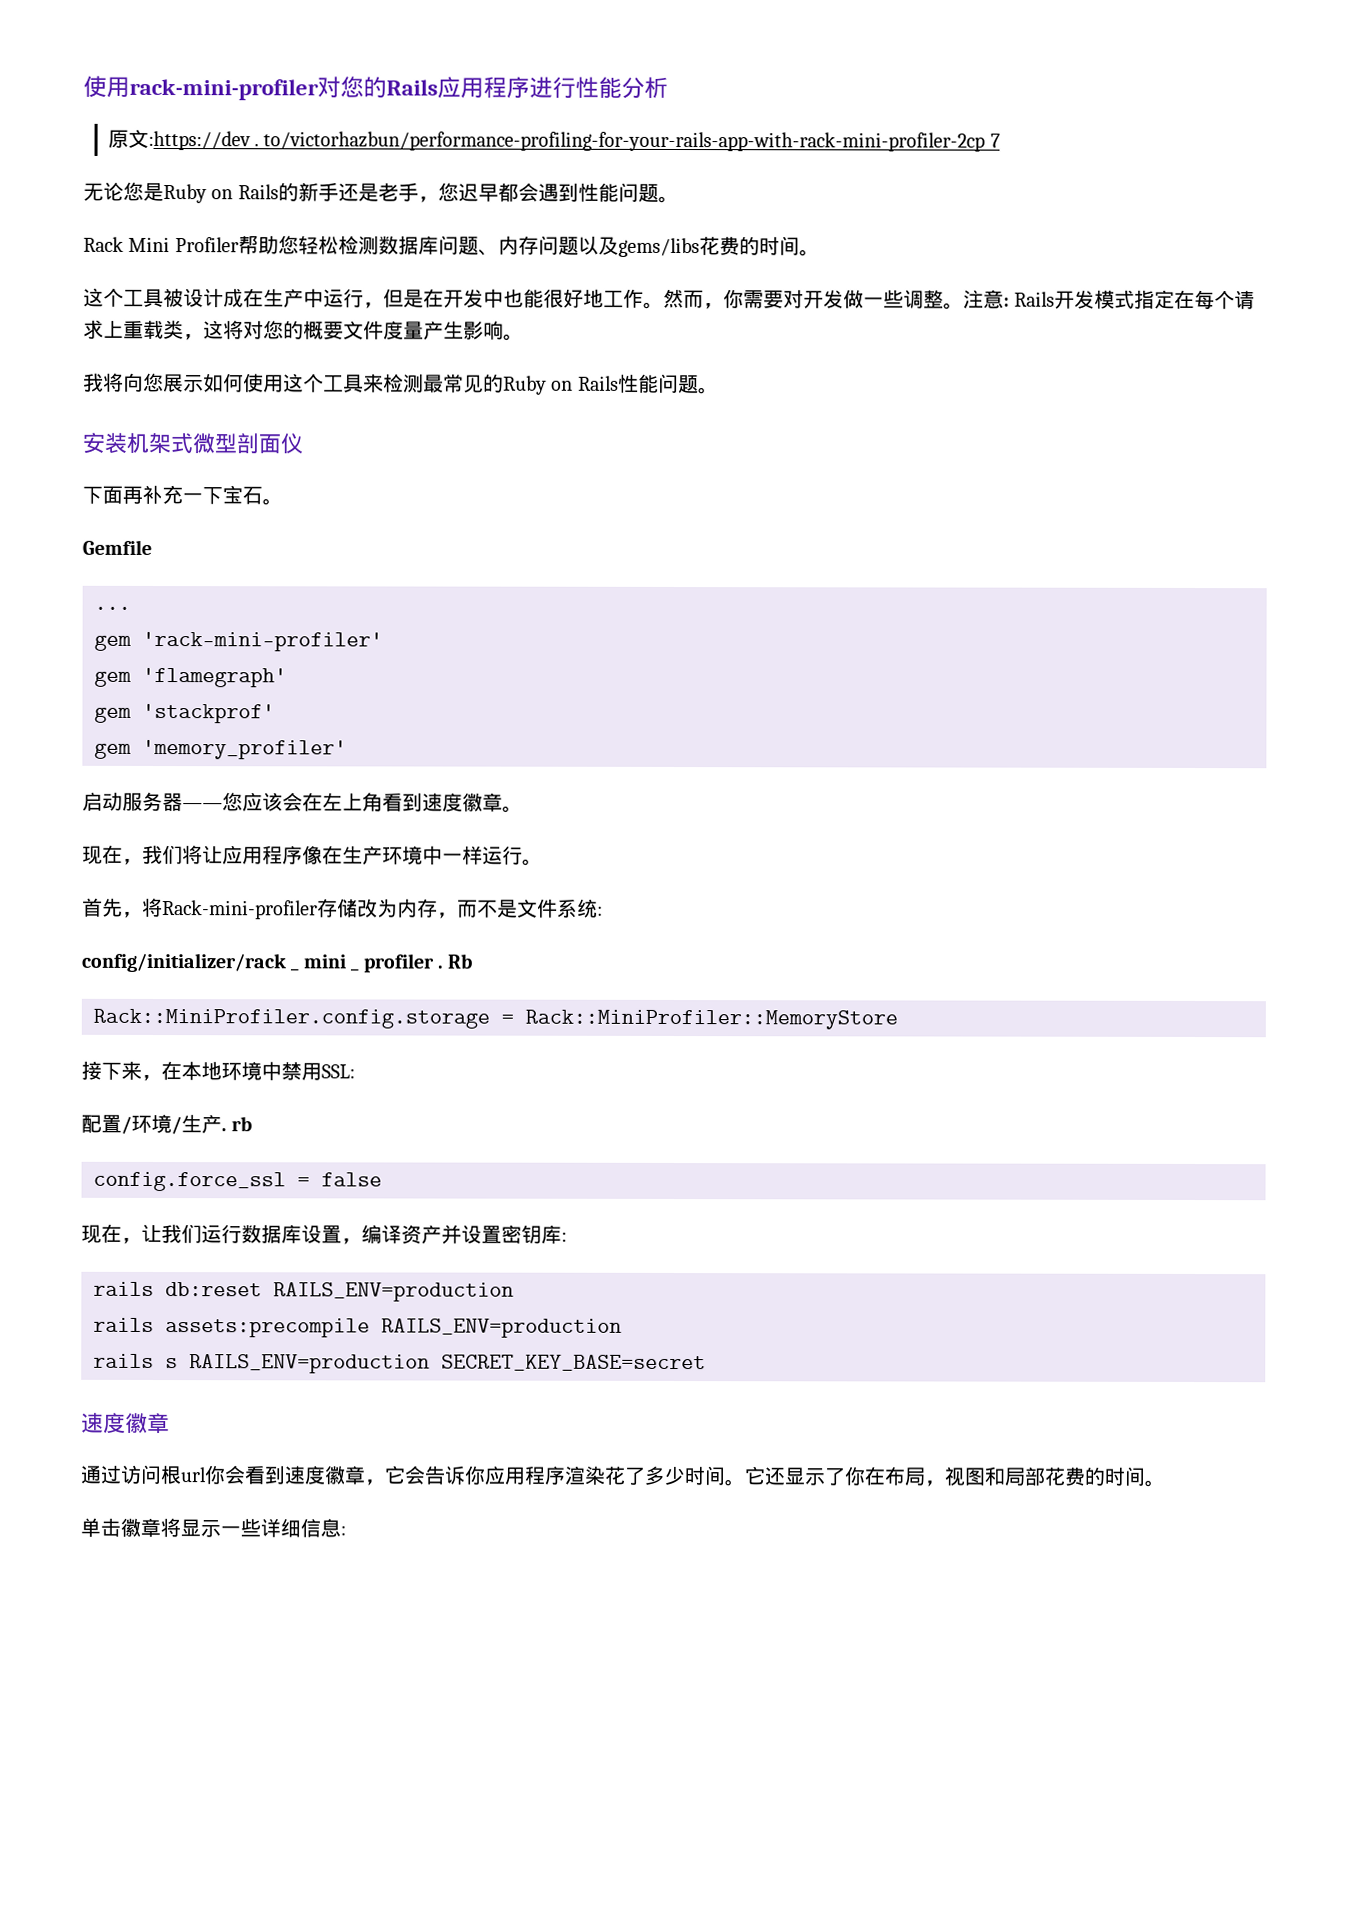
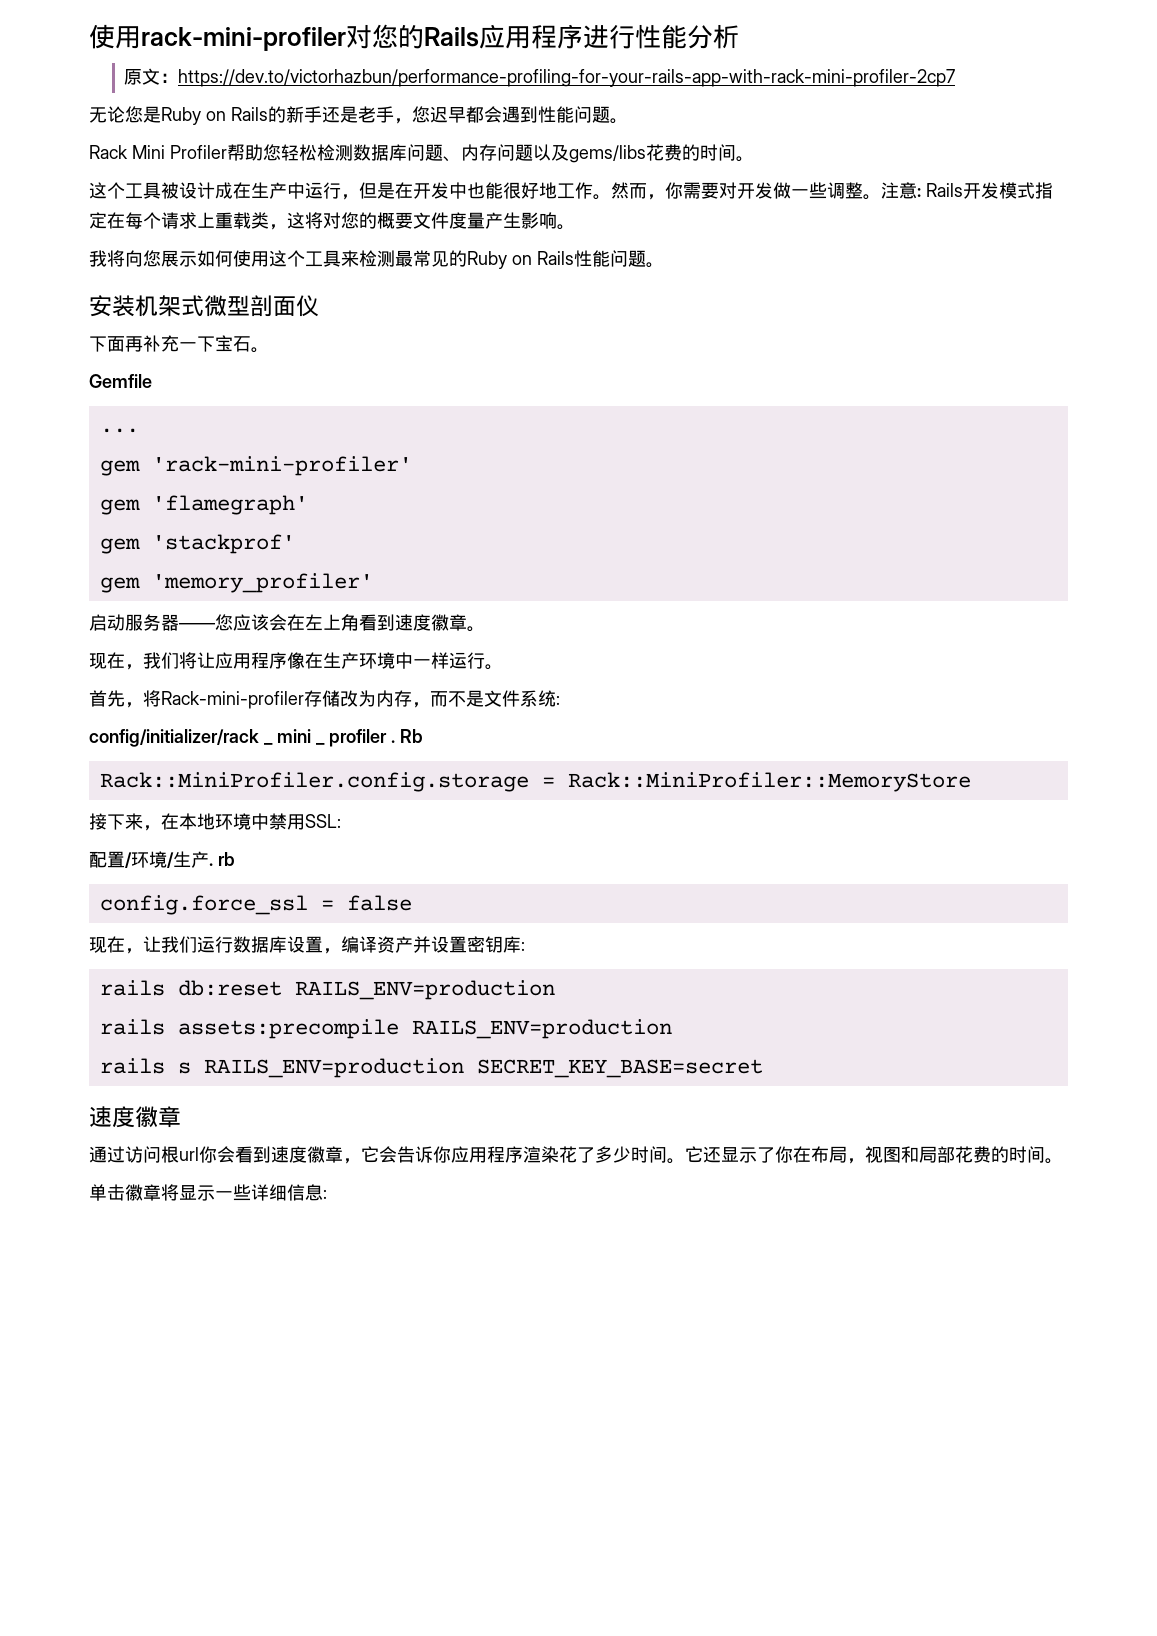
[147,130,1000,152] :https://dev . to/victorhazbun/performance-profiling-for-your-rails-app-with-rack-mini-profiler-2cp 7 -> [160,69,956,87] ：https://dev.to/victorhazbun/performance-profiling-for-your-rails-app-with-rack-mini-profiler-2cp7

